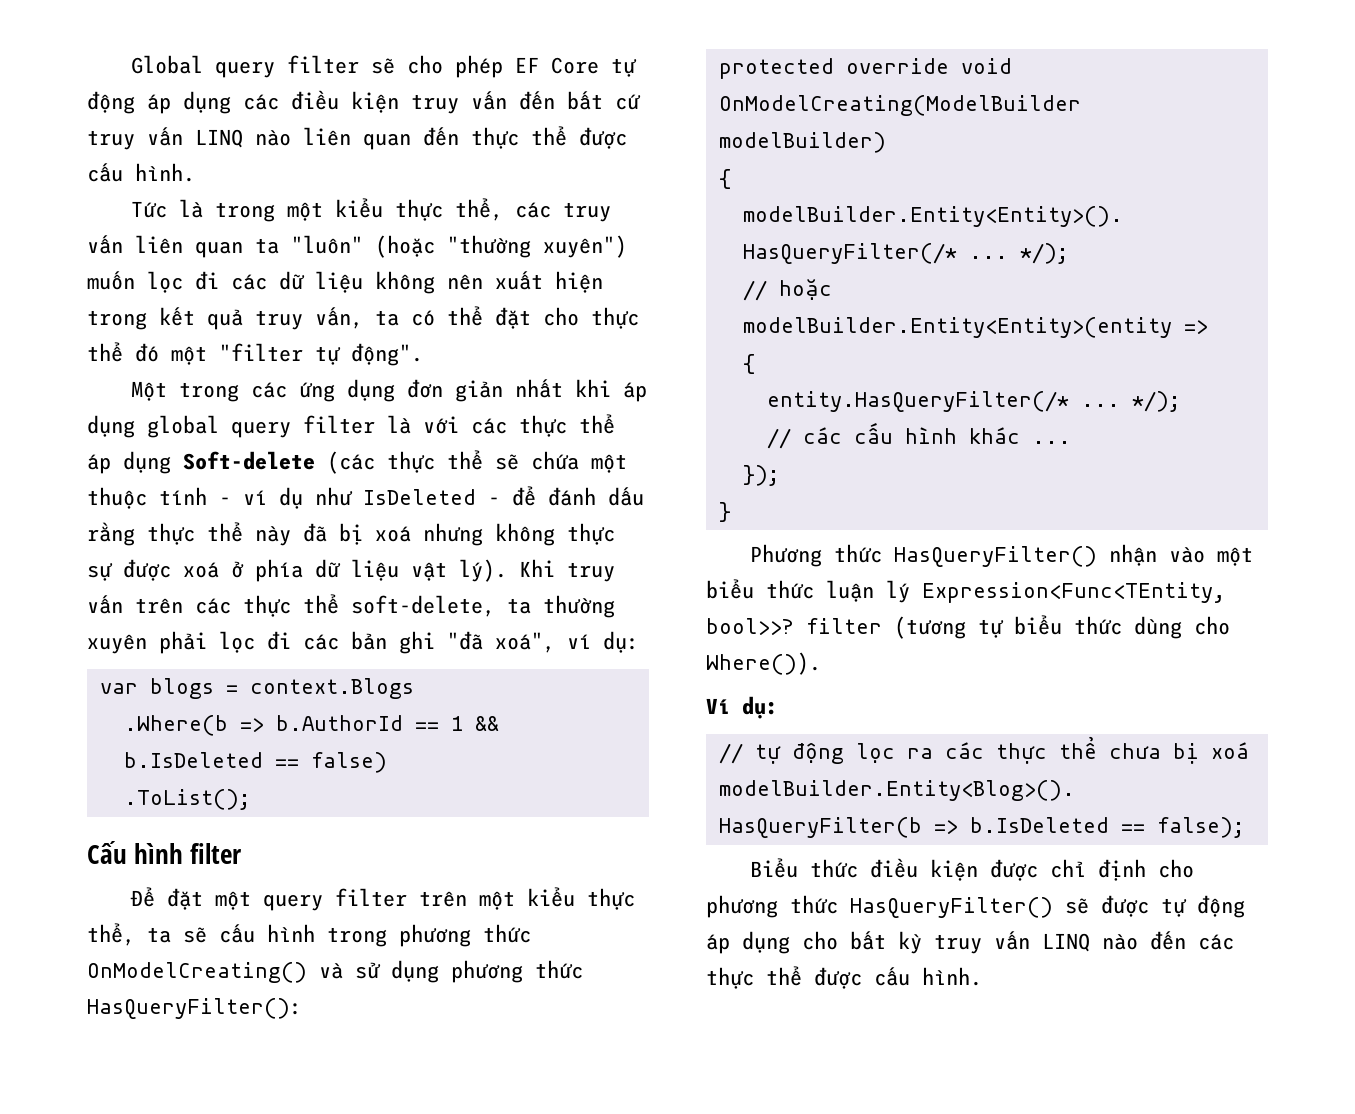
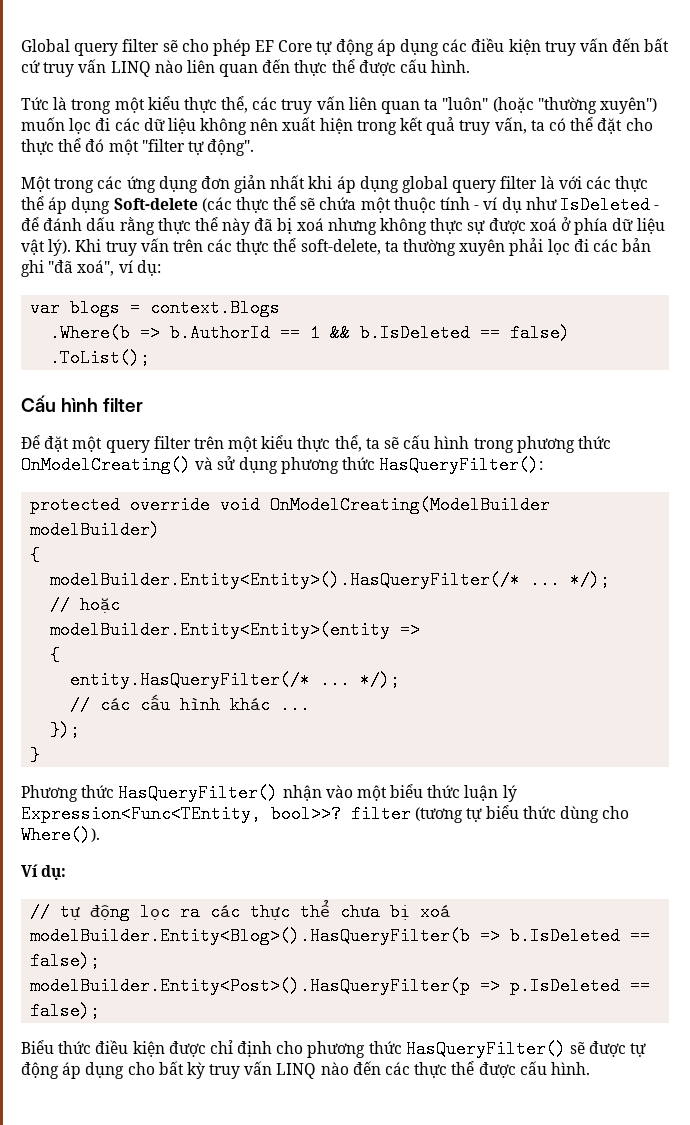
(1245, 827) none -> [30,977,651,995] [30,1002,101,1020] // modelBuilder.Entity<Post>().HasQueryFilter(p => p.IsDeleted == false);

